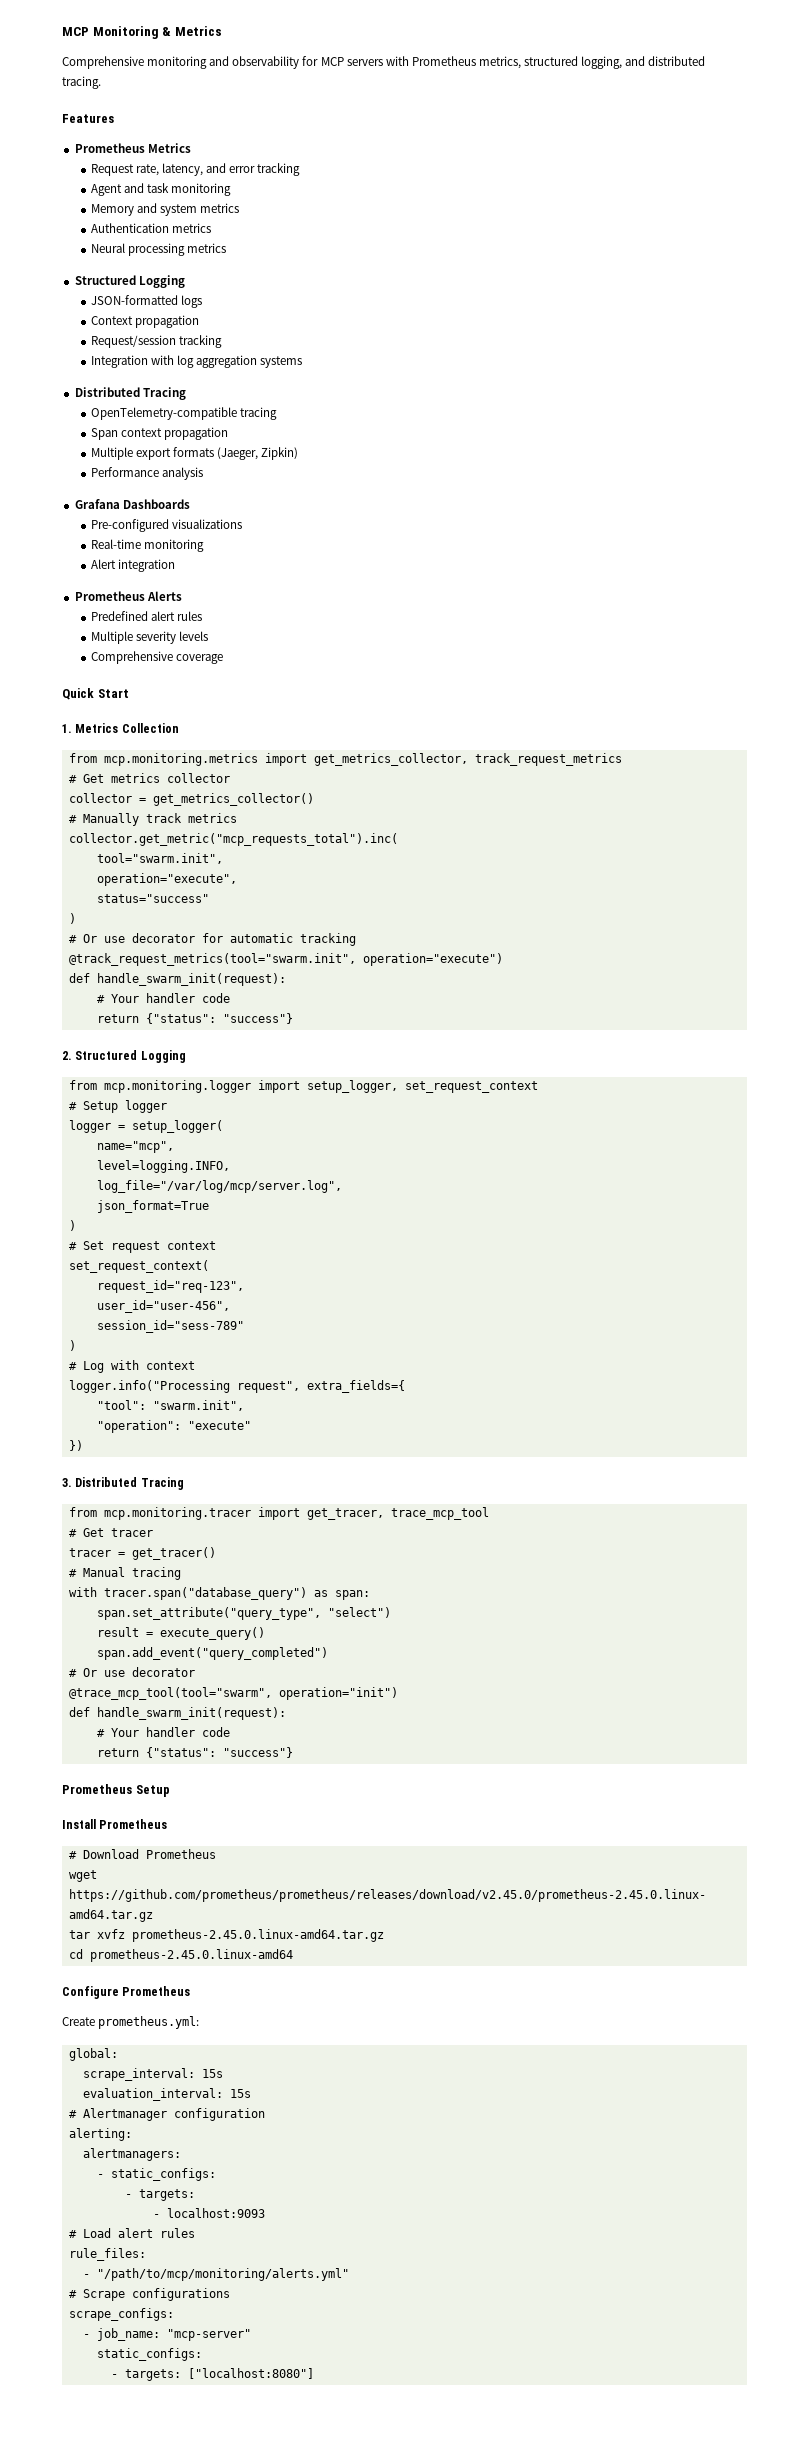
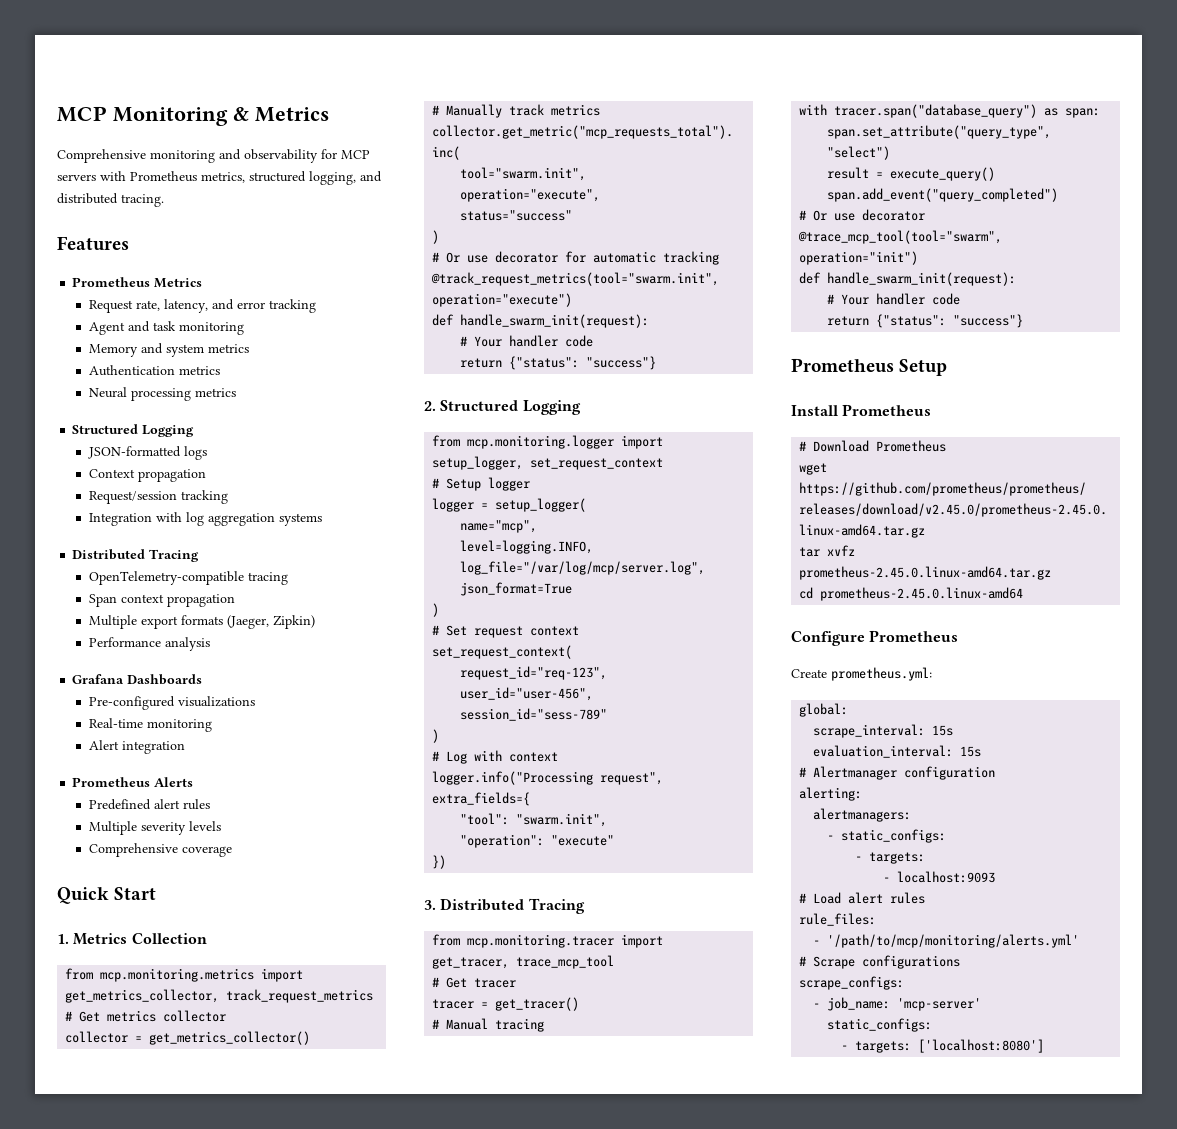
[96,2268,349,2281] "/path/to/mcp/monitoring/alerts.yml" -> [827,934,1080,948] '/path/to/mcp/monitoring/alerts.yml'
[166,2329,251,2341] [96,2348,202,2361] [110,2368,314,2381] "mcp-server" // static_configs: // - targets: ["localhost:8080"] -> [897,998,982,1011] [827,1018,933,1032] [841,1039,1045,1053] 'mcp-server' // static_configs: // - targets: ['localhost:8080']

